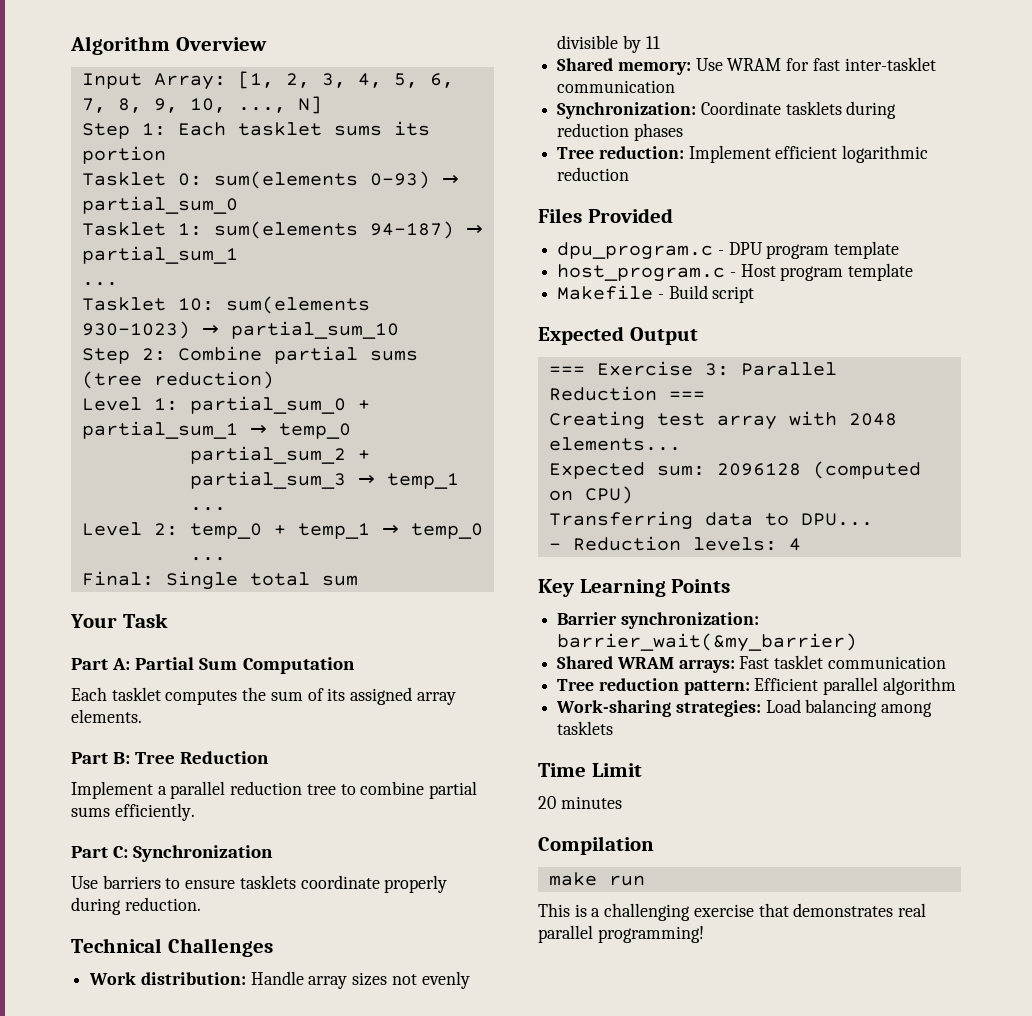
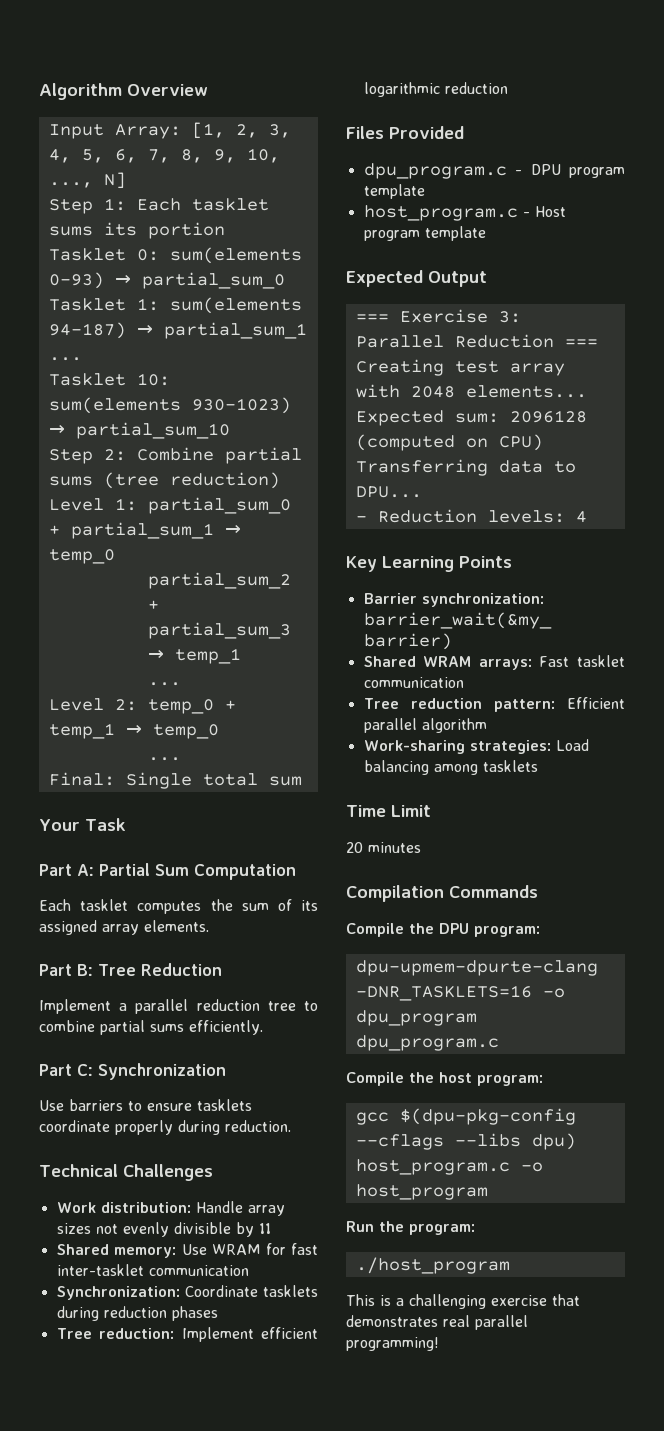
[557,285,755,303] // Makefile - Build script -> (486, 233) none
[548,872,645,886] // make run -> [449,885,538,898] [346,923,540,937] [355,960,598,976] [355,985,565,1001] [355,1010,477,1026] [355,1035,499,1051] [346,1072,543,1086] [355,1108,576,1125] [355,1133,576,1150] [355,1159,543,1175] [355,1184,488,1200] [346,1221,475,1235] [355,1257,510,1274] Commands // Compile the DPU program: // dpu-upmem-dpurte-clang -DNR_TASKLETS=16 -o dpu_program dpu_program.c // Compile the host program: // gcc $(dpu-pkg-config --cflags --libs dpu) host_program.c -o host_program // Run the program: // ./host_program

